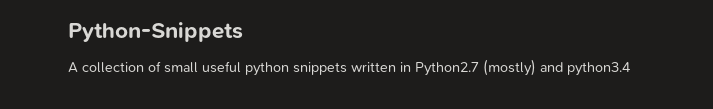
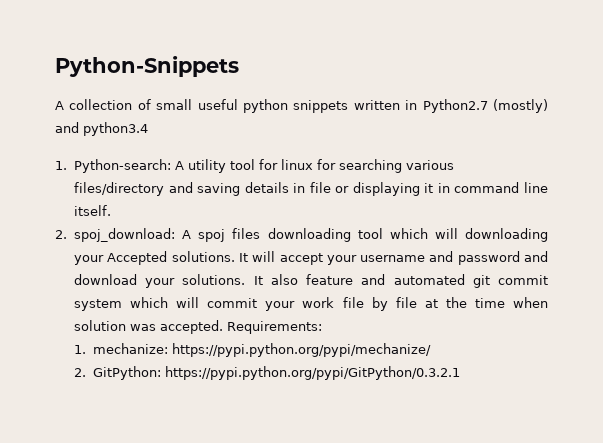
(631, 69) none -> [55,159,455,173] [74,182,548,196] [74,205,112,216] [55,228,548,242] [74,251,548,265] [74,274,548,288] [74,297,548,311] [74,320,323,334] [74,343,432,357] [74,366,461,380] // 1. Python-search: A utility tool for linux for searching various files/directory and saving details in file or displaying it in command line itself. // 2. spoj_download: A spoj files downloading tool which will downloading your Accepted solutions. It will accept your username and password and download your solutions. It also feature and automated git commit system which will commit your work file by file at the time when solution was accepted. Requirements: // 1. mechanize: https://pypi.python.org/pypi/mechanize/ // 2. GitPython: https://pypi.python.org/pypi/GitPython/0.3.2.1

